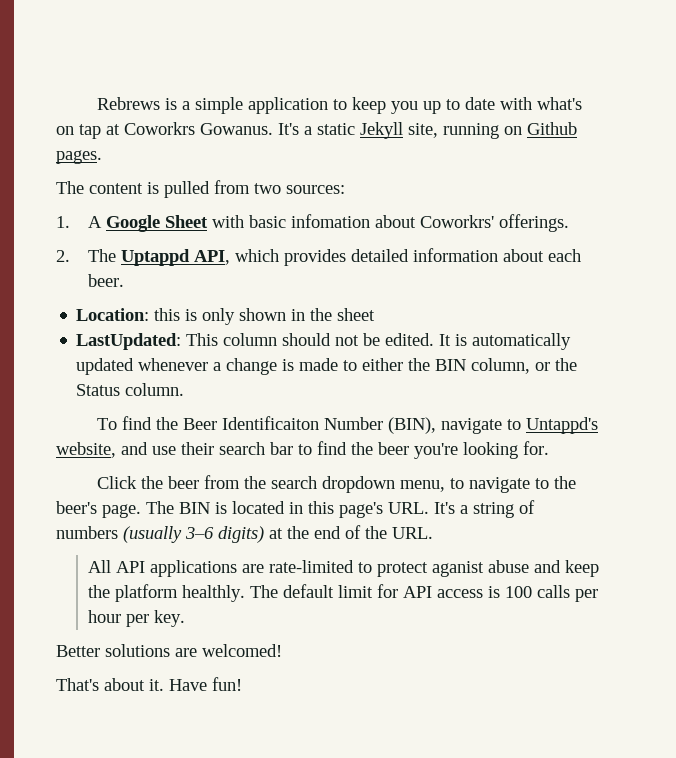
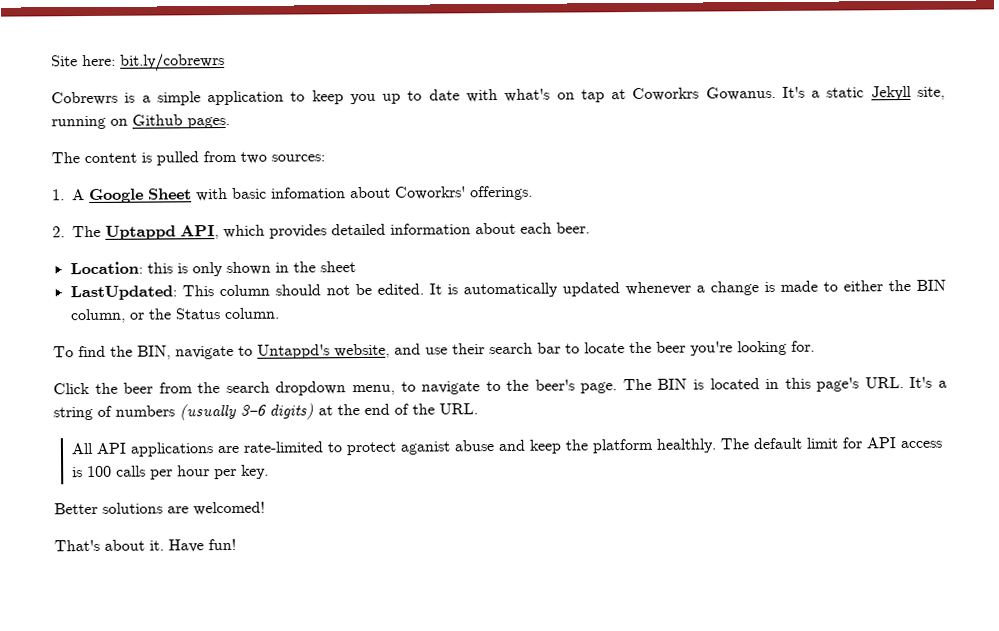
[97,97,161,110] Rebrews -> [51,53,225,72] [51,91,118,106] Site here: bit.ly/cobrewrs // Cobrewrs
[183,416,437,434] Beer Identificaiton Number (BIN), -> [137,345,171,360] BIN,
[317,441,347,455] find -> [584,342,625,354] locate

